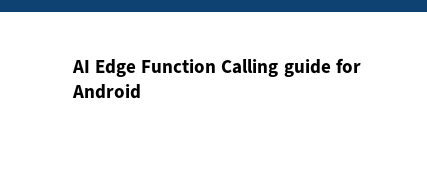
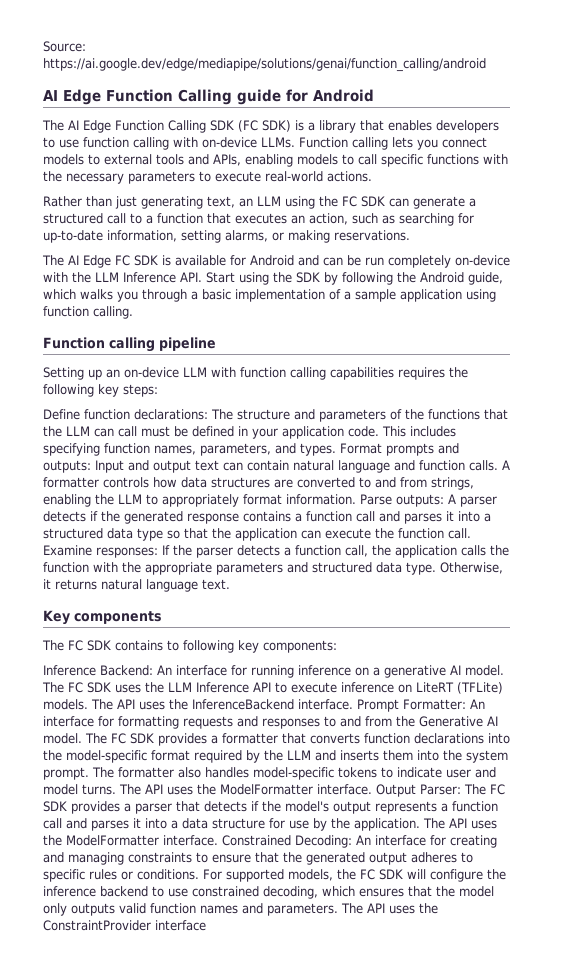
(72, 66) none -> [43,41,86,52] [43,58,486,72] Source: https://ai.google.dev/edge/mediapipe/solutions/genai/function_calling/android //
(141, 91) none -> [42,120,499,133] [43,137,487,150] [43,154,508,167] [43,171,372,184] [43,196,476,209] [43,213,474,226] [43,230,410,243] [42,255,510,268] [43,272,503,285] [43,289,496,302] [43,306,133,319] [43,337,216,352] [43,367,468,380] [43,384,158,397] [43,409,508,422] [43,426,456,439] [43,443,459,456] [43,460,510,473] [43,477,474,490] [43,494,497,507] [43,511,491,524] [43,528,471,541] [43,545,509,558] [43,562,503,575] [43,579,230,592] [43,610,162,625] [42,640,337,653] [43,665,504,678] [42,682,503,694] [43,699,485,712] [43,716,498,729] [43,733,510,746] [43,750,508,763] [43,767,496,780] [43,784,505,797] [43,801,498,814] [43,818,497,831] [43,835,497,848] [43,852,473,865] [43,869,506,882] [43,886,494,899] [43,903,438,916] [43,920,206,931] // The AI Edge Function Calling SDK (FC SDK) is a library that enables developers to use function calling with on-device LLMs. Function calling lets you connect models to external tools and APIs, enabling models to call specific functions with the necessary parameters to execute real-world actions. // Rather than just generating text, an LLM using the FC SDK can generate a structured call to a function that executes an action, such as searching for up-to-date information, setting alarms, or making reservations. // The AI Edge FC SDK is available for Android and can be run completely on-device with the LLM Inference API. Start using the SDK by following the Android guide, which walks you through a basic implementation of a sample application using function calling. // Function calling pipeline // Setting up an on-device LLM with function calling capabilities requires the following key steps: // Define function declarations: The structure and parameters of the functions that the LLM can call must be defined in your application code. This includes specifying function names, parameters, and types. Format prompts and outputs: Input and output text can contain natural language and function calls. A formatter controls how data structures are converted to and from strings, enabling the LLM to appropriately format information. Parse outputs: A parser detects if the generated response contains a function call and parses it into a structured data type so that the application can execute the function call. Examine responses: If the parser detects a function call, the application calls the function with the appropriate parameters and structured data type. Otherwise, it returns natural language text. // Key components // The FC SDK contains to following key components: // Inference Backend: An interface for running inference on a generative AI model. The FC SDK uses the LLM Inference API to execute inference on LiteRT (TFLite) models. The API uses the InferenceBackend interface. Prompt Formatter: An interface for formatting requests and responses to and from the Generative AI model. The FC SDK provides a formatter that converts function declarations into the model-specific format required by the LLM and inserts them into the system prompt. The formatter also handles model-specific tokens to indicate user and model turns. The API uses the ModelFormatter interface. Output Parser: The FC SDK provides a parser that detects if the model's output represents a function call and parses it into a data structure for use by the application. The API uses the ModelFormatter interface. Constrained Decoding: An interface for creating and managing constraints to ensure that the generated output adheres to specific rules or conditions. For supported models, the FC SDK will configure the inference backend to use constrained decoding, which ensures that the model only outputs valid function names and parameters. The API uses the ConstraintProvider interface

